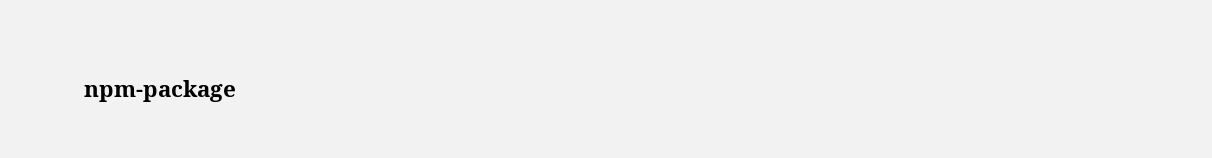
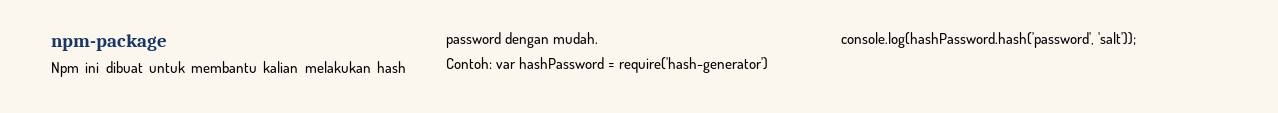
(236, 91) none -> [51,61,406,77] [446,32,599,48] [446,57,769,73] [841,32,1137,48] // Npm ini dibuat untuk membantu kalian melakukan hash password dengan mudah. // Contoh: var hashPassword = require('hash-generator') console.log(hashPassword.hash('password', 'salt'));

